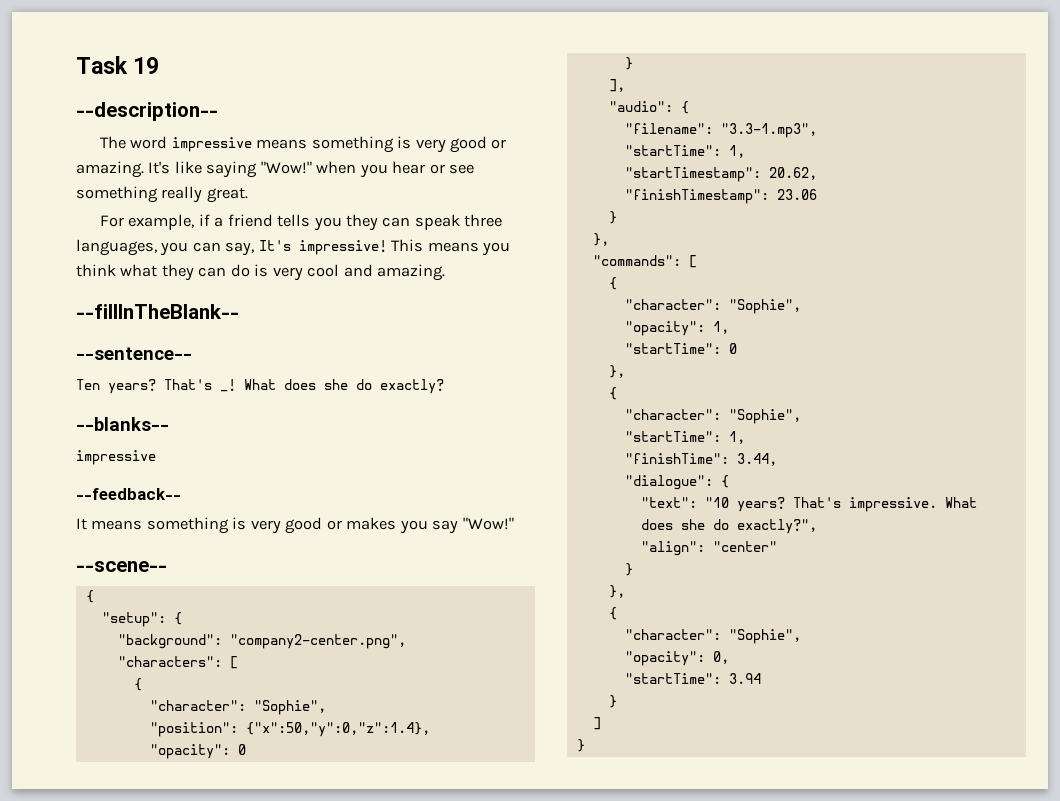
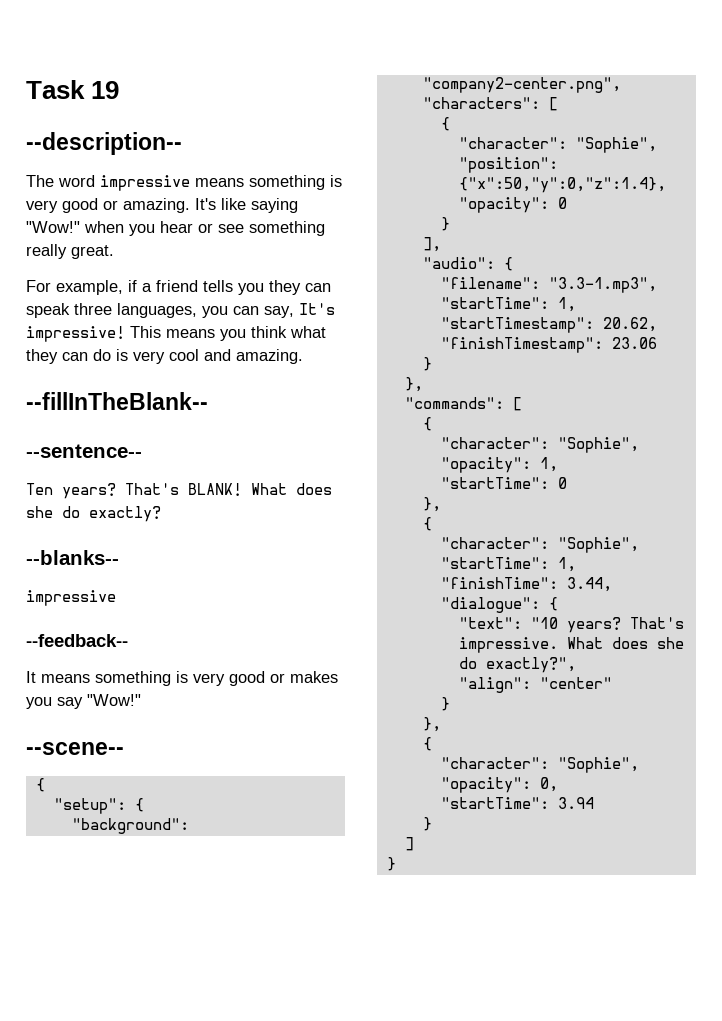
[220,379,236,392] _! -> [188,483,242,496] BLANK!

